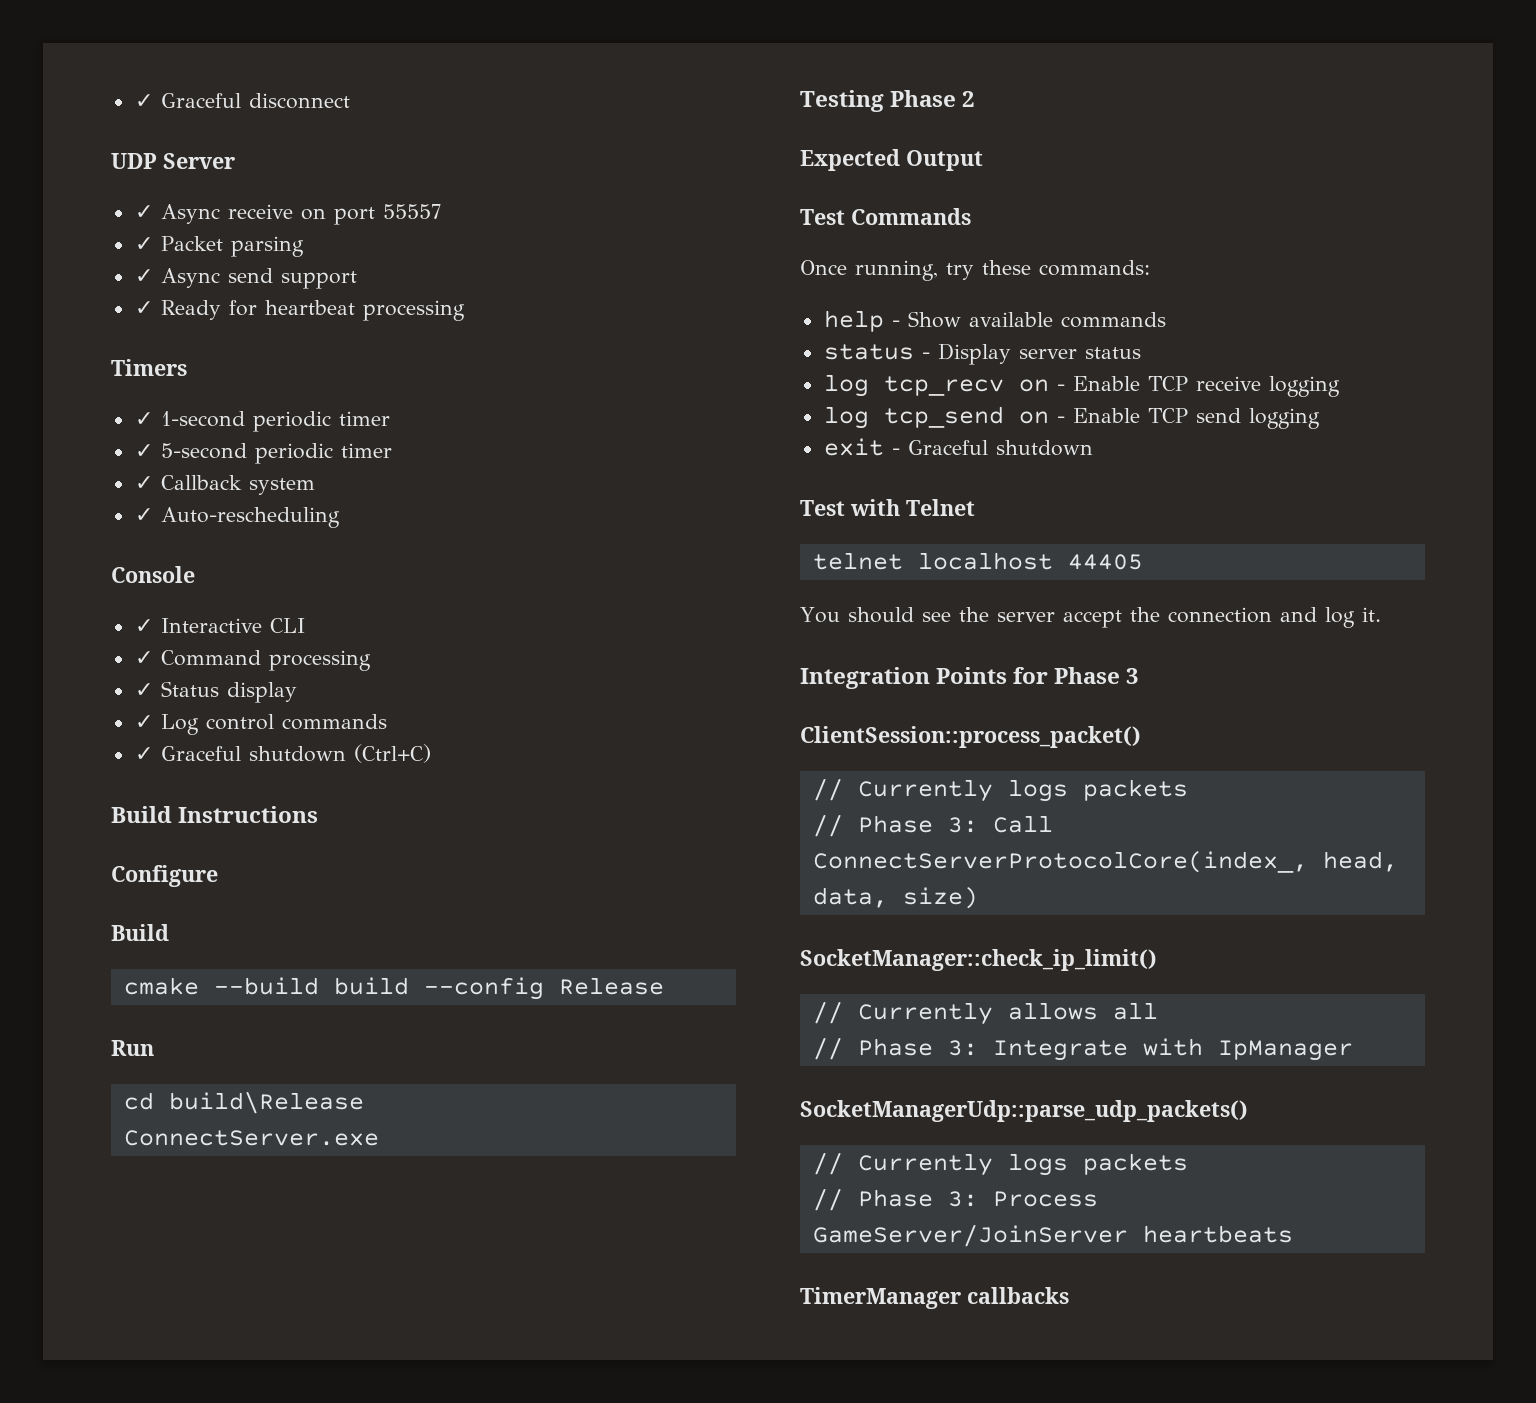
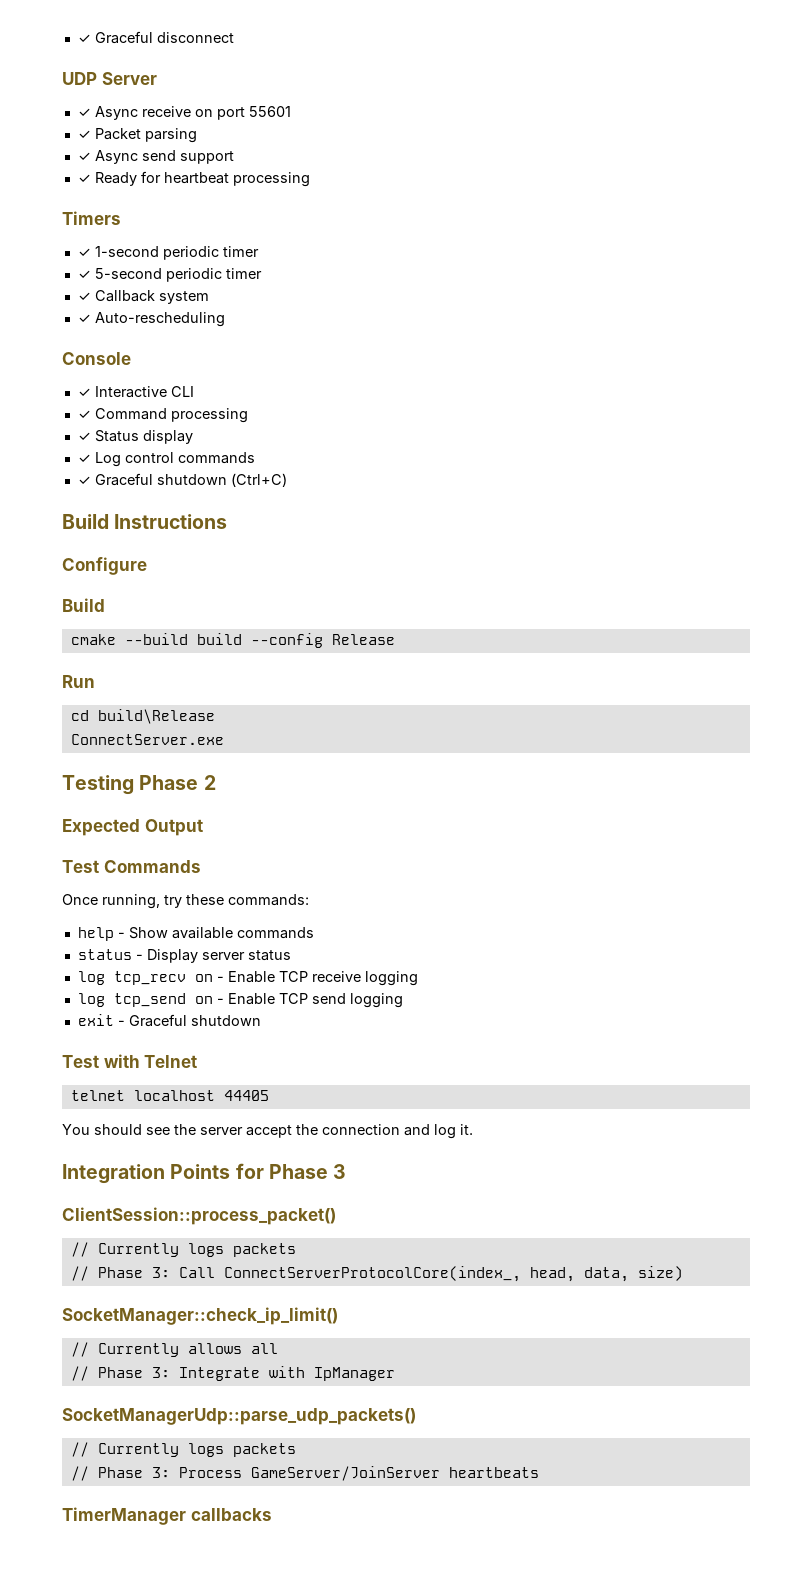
[382,204,441,219] 55557 -> [248,106,291,117] 55601

